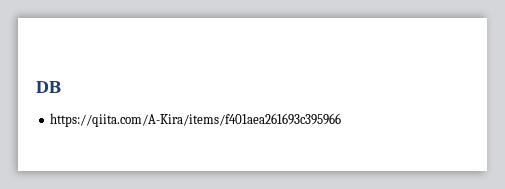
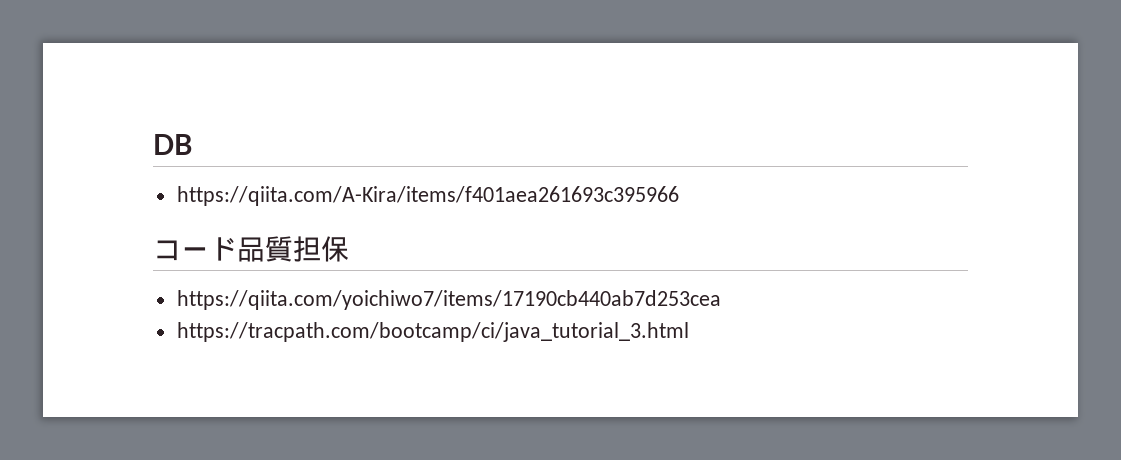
(342, 120) none -> [153,236,349,262] [176,290,721,310] [176,322,689,342] // コード品質担保 // https://qiita.com/yoichiwo7/items/17190cb440ab7d253cea // https://tracpath.com/bootcamp/ci/java_tutorial_3.html

